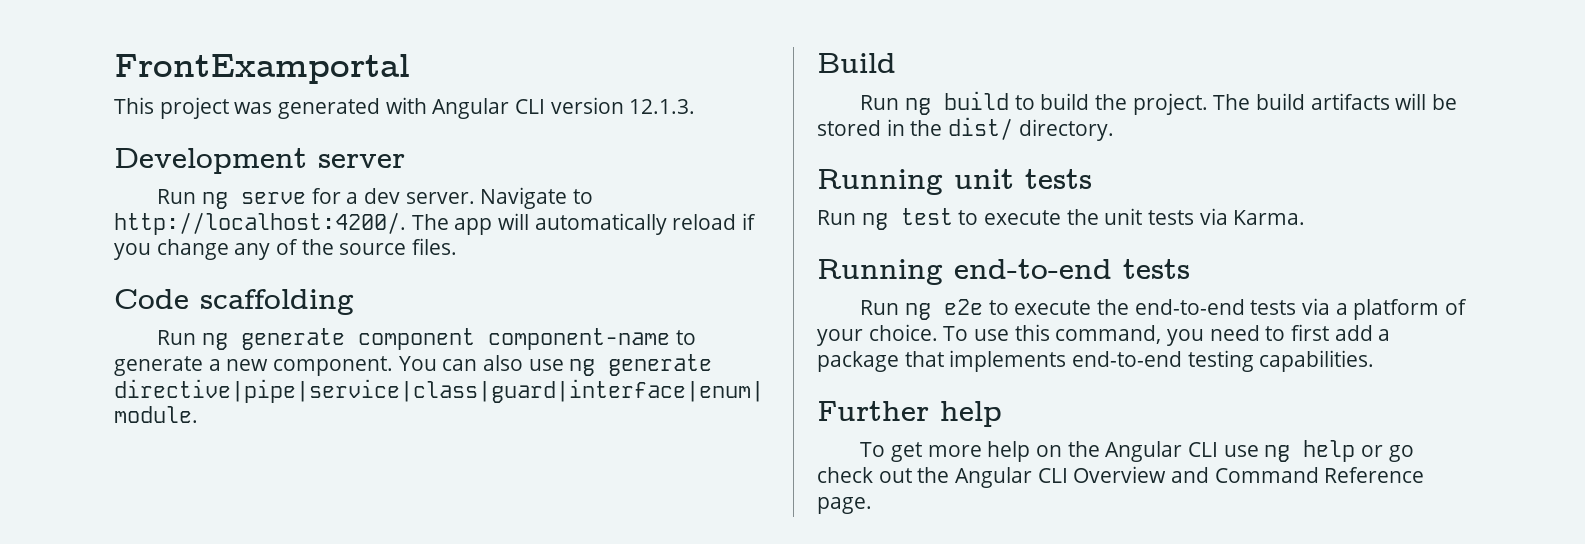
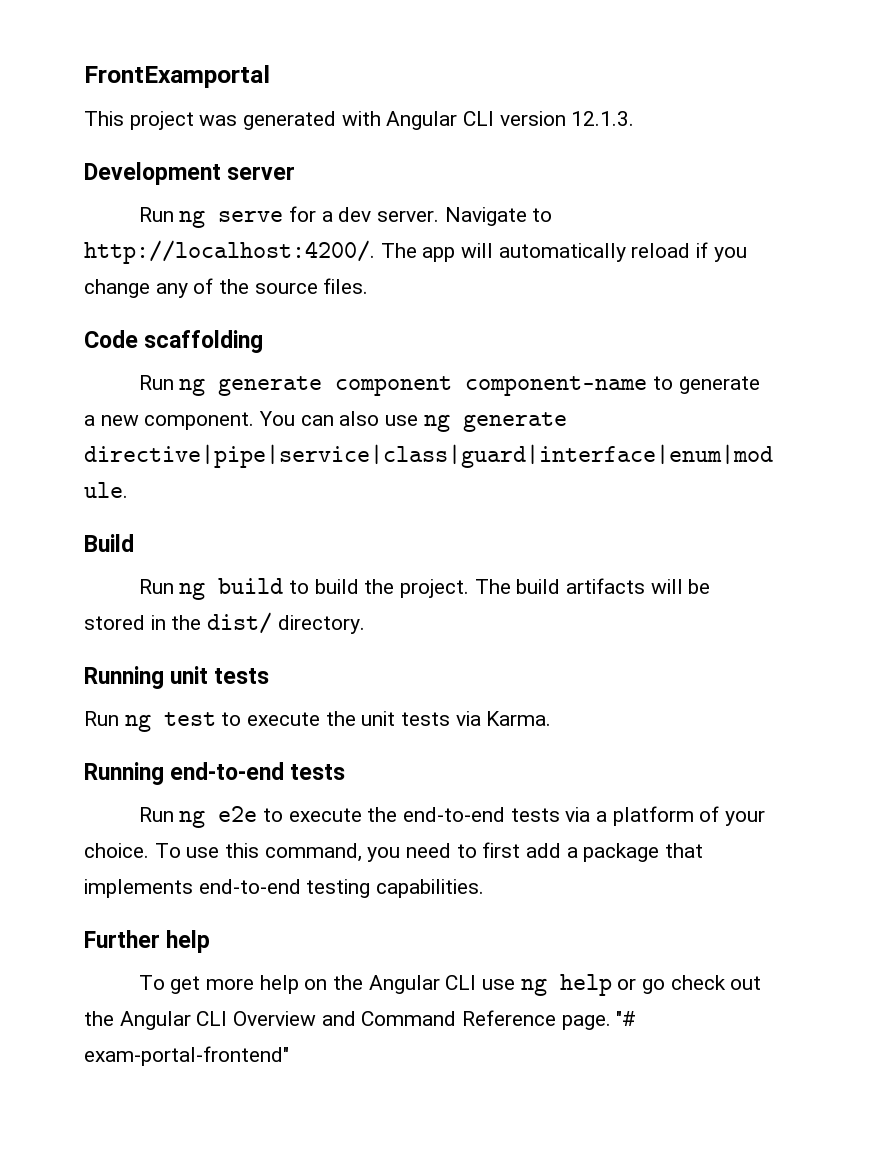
(872, 505) none -> [616,1011,637,1026] [84,1046,289,1066] "# exam-portal-frontend"

